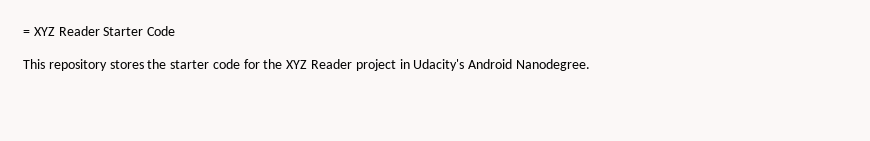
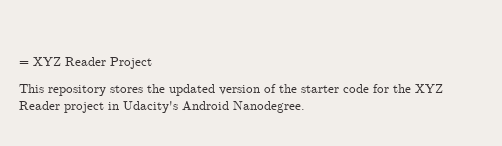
[103,26,176,36] Starter Code -> [110,57,152,69] Project
(167, 64) none -> [169,84,297,96] updated version of the

